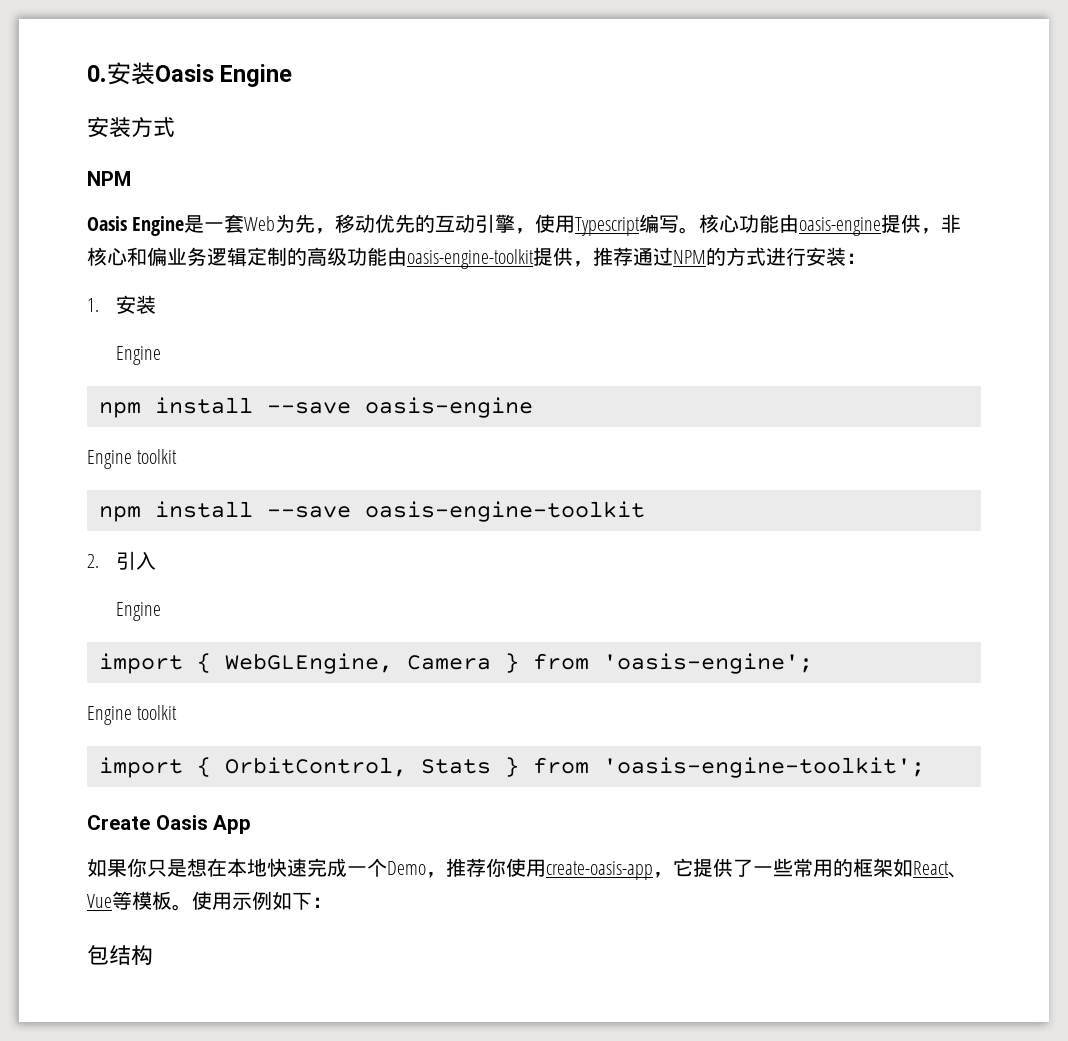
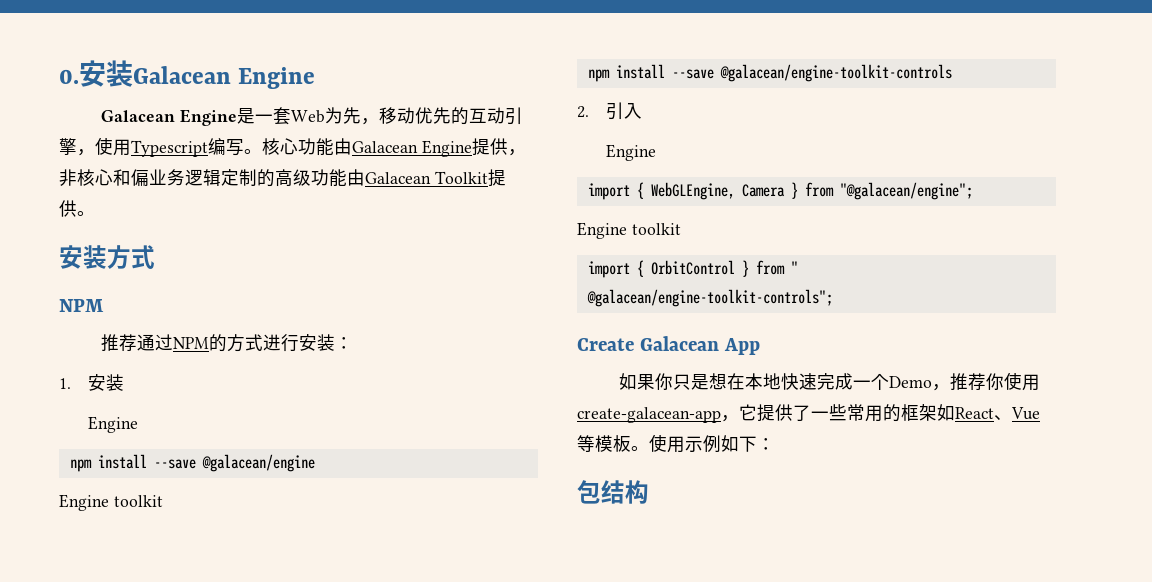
[155,64,293,87] [87,117,175,138] [87,171,131,186] [87,216,127,231] Oasis Engine // 安装方式 // NPM // Oasis -> [133,66,316,89] [101,110,176,122] Galacean Engine // Galacean
[799,217,882,236] oasis-engine -> [352,140,472,157] Galacean Engine
[407,247,593,269] oasis-engine-toolkit提供， -> [365,169,506,187] [59,200,95,217] [59,245,155,269] [59,299,104,312] Galacean Toolkit提供。 // 安装方式 // NPM //
[364,397,533,418] oasis-engine -> [201,454,315,472] @galacean/engine
[364,501,645,522] oasis-engine-toolkit -> [719,64,952,82] @galacean/engine-toolkit-controls
[602,653,813,674] 'oasis-engine'; -> [839,182,973,200] "@galacean/engine";
[224,757,925,778] OrbitControl, Stats } from 'oasis-engine-toolkit'; -> [650,260,798,277] [586,289,833,307] OrbitControl } from " @galacean/engine-toolkit-controls";
[155,815,208,830] Oasis -> [639,336,719,351] Galacean
[546,861,653,880] create-oasis-app -> [577,407,721,423] create-galacean-app

